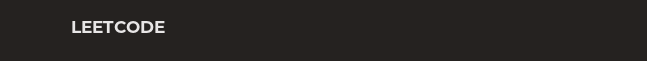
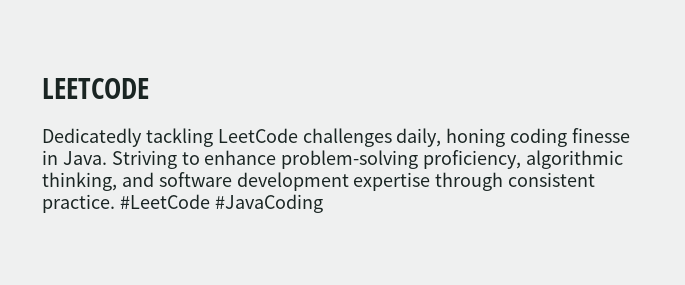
(165, 27) none -> [42,128,631,147] [42,150,624,169] [42,172,596,191] [42,194,323,213] // Dedicatedly tackling LeetCode challenges daily, honing coding finesse in Java. Striving to enhance problem-solving proficiency, algorithmic thinking, and software development expertise through consistent practice. #LeetCode #JavaCoding

